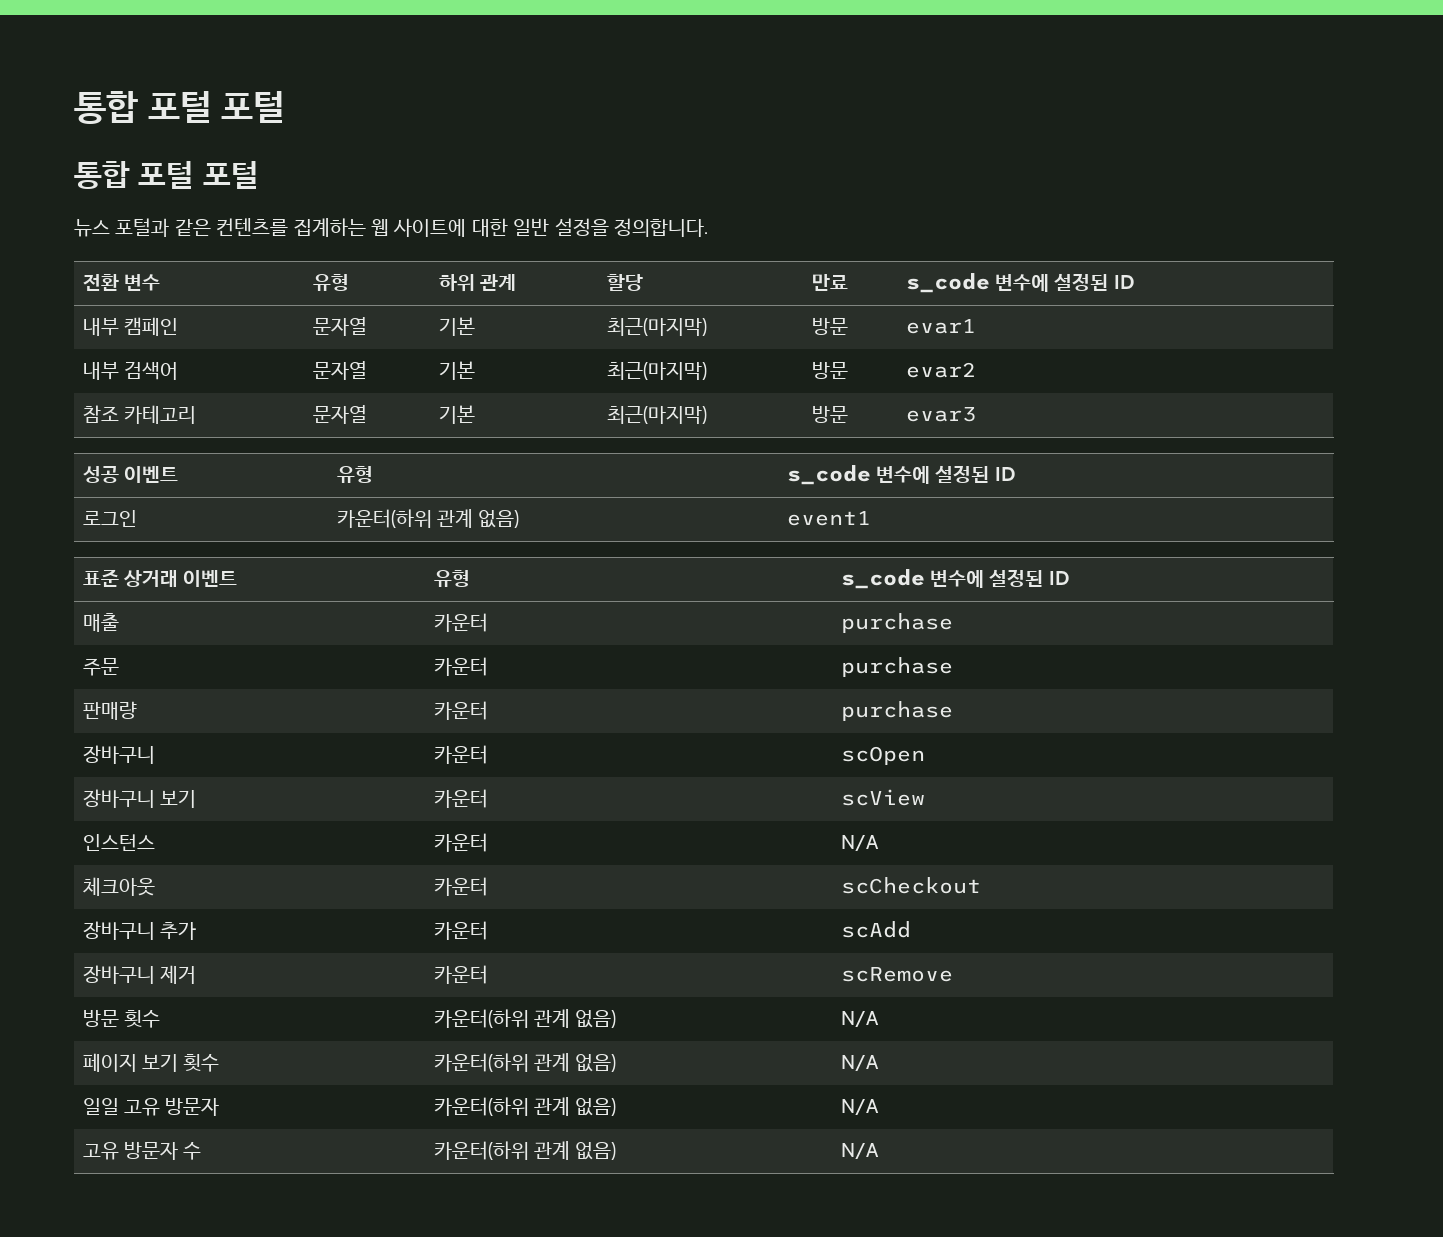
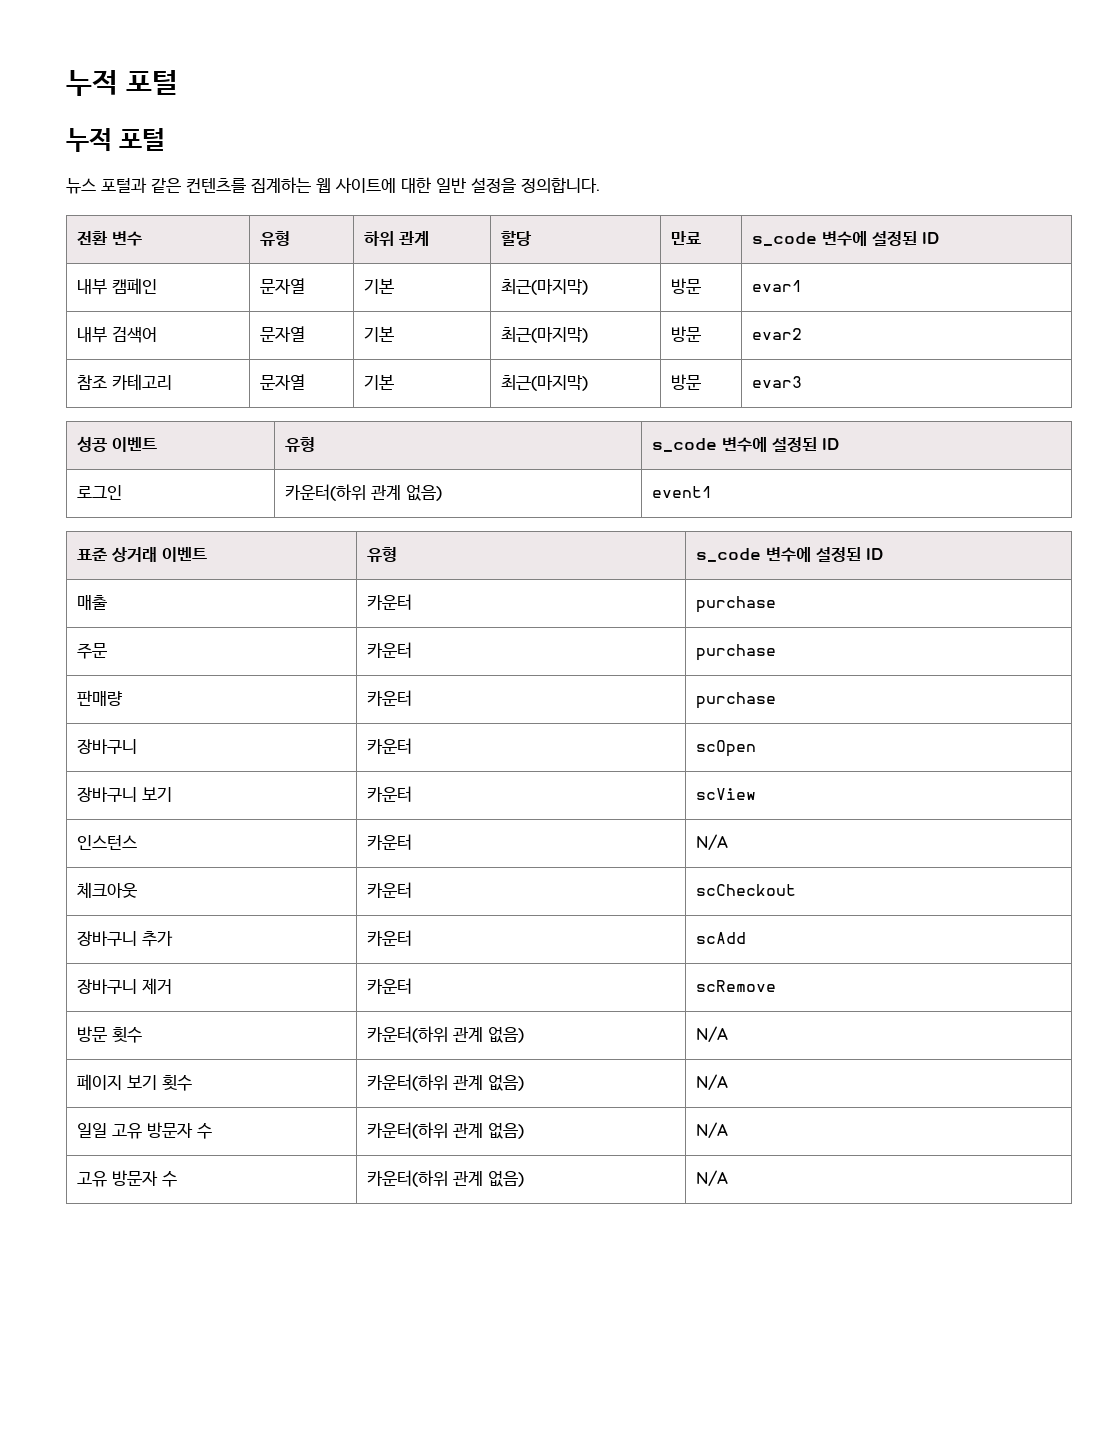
[74,91,286,124] [74,161,195,189] 통합 포털 포털 // 통합 포털 -> [66,70,178,96] [66,128,112,152] 누적 포털 // 누적
(220, 1106) none -> [196,1123,212,1139] 수

